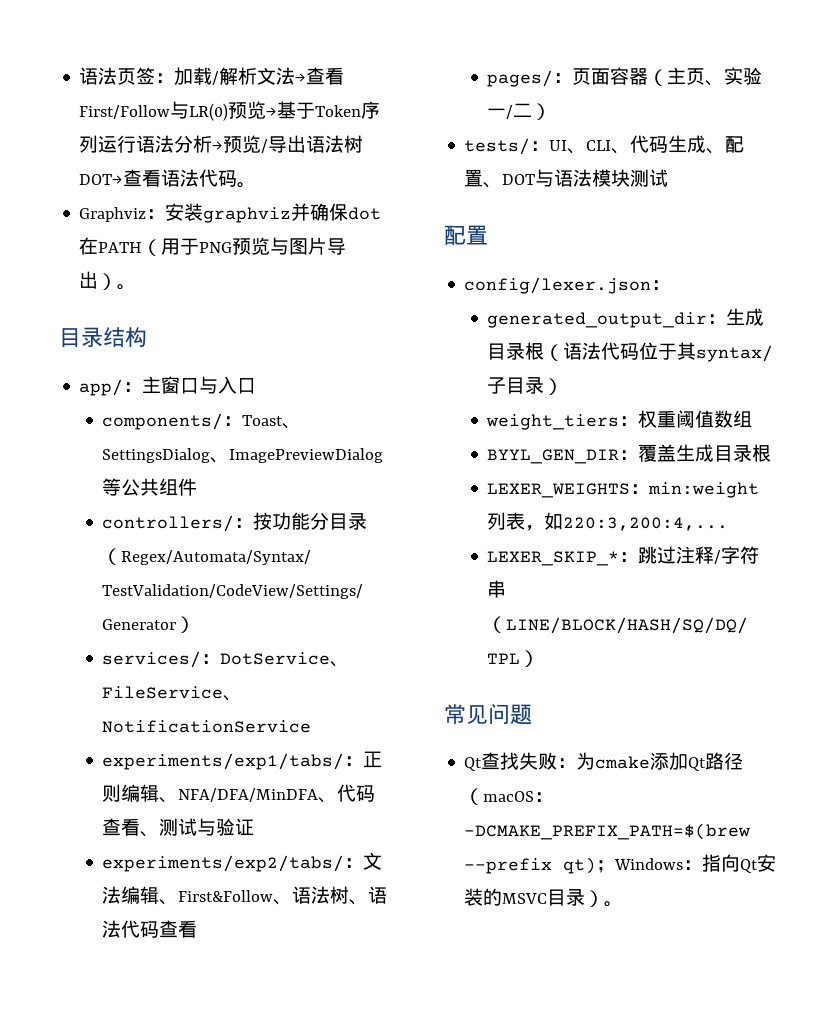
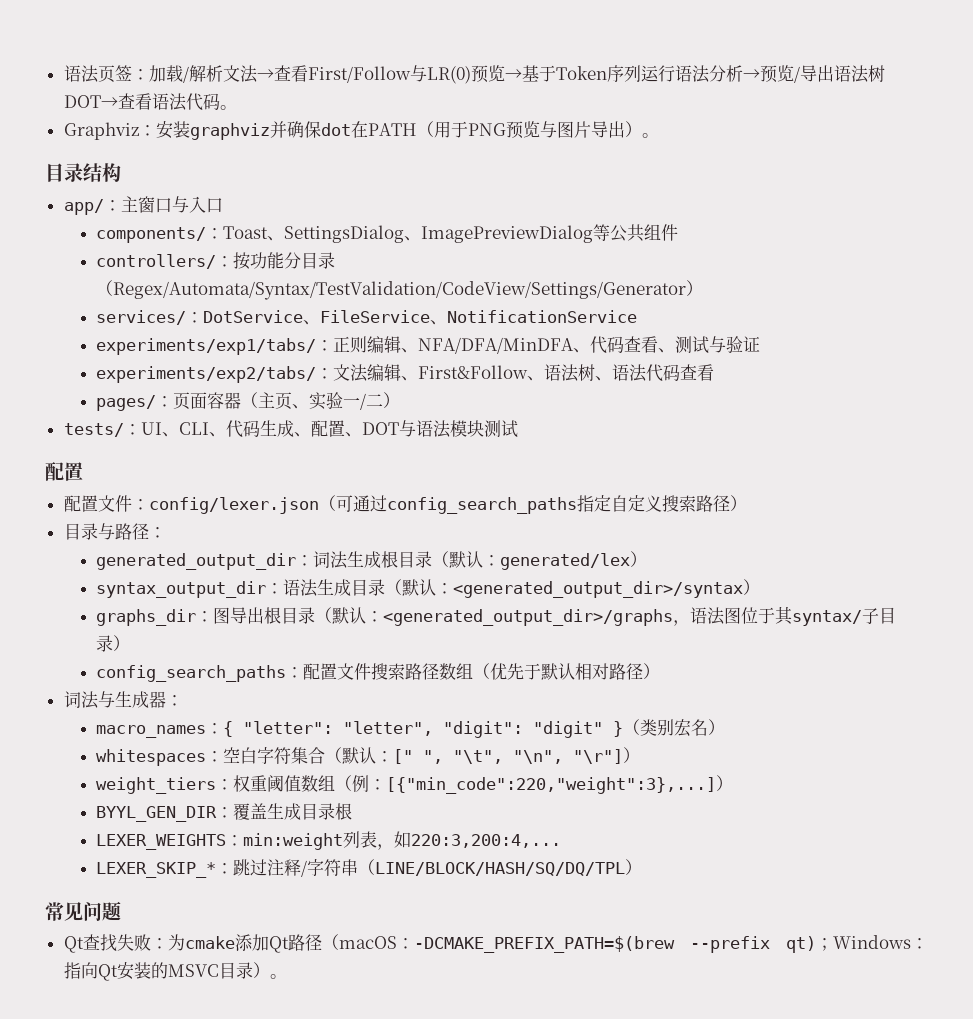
[464,277,671,294] [487,308,765,328] [487,342,640,361] config/lexer.json： // generated_output_dir：生成目录根（语法代码 -> [63,495,747,514] [63,523,166,540] [95,551,647,570] [95,579,760,598] [95,607,741,626] 配置文件：config/lexer.json（可通过config_search_paths指定自定义搜索路径） // 目录与路径： // generated_output_dir：词法生成根目录（默认：generated/lex） // syntax_output_dir：语法生成目录（默认：<generated_output_dir>/syntax） // graphs_dir：图导出根目录（默认：<generated_output_dir>/graphs，语法图
(564, 386) none -> [95,663,660,682] [63,691,183,709] [95,719,725,738] [95,747,640,766] // config_search_paths：配置文件搜索路径数组（优先于默认相对路径） // 词法与生成器： // macro_names：{ "letter": "letter", "digit": "digit" }（类别宏名） // whitespaces：空白字符集合（默认：[" ", "\t", "\n", "\r"]）
(753, 419) none -> [334,775,733,794] （例：[{"min_code":220,"weight":3},...]）

